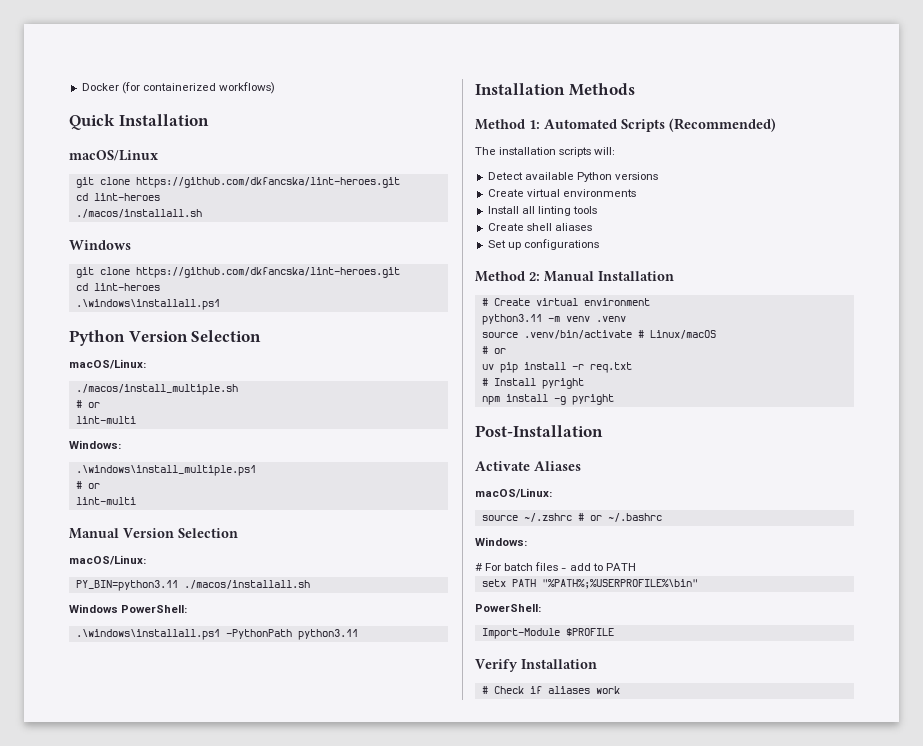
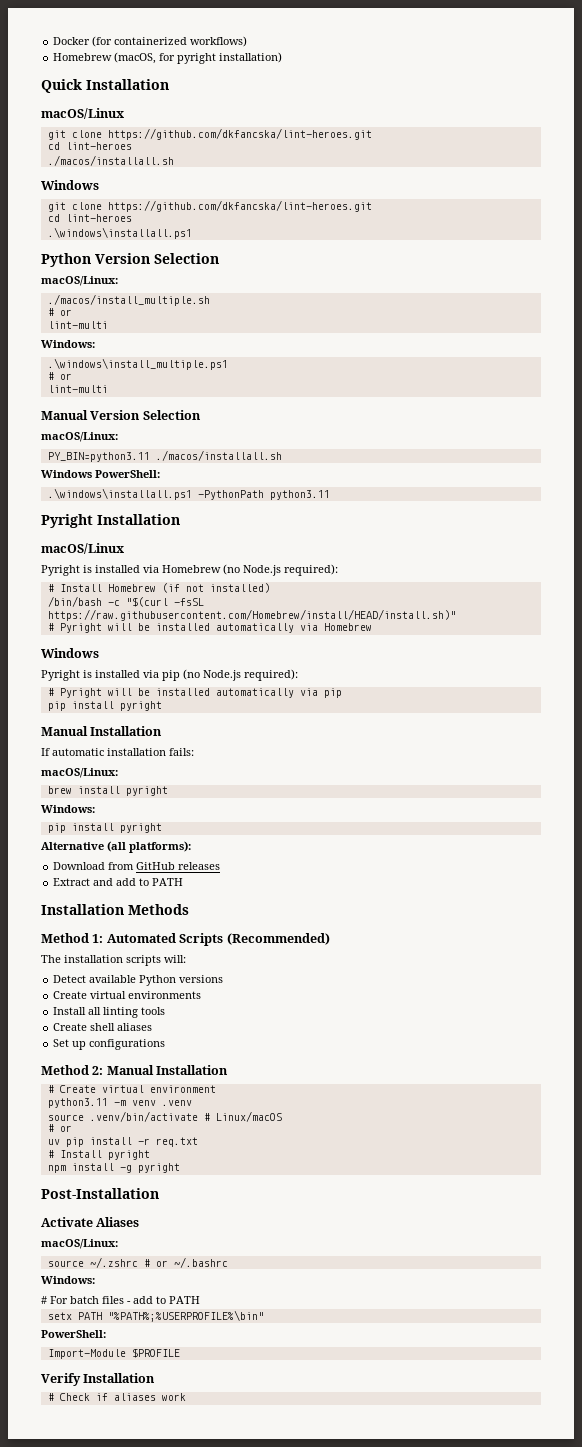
(275, 88) none -> [53,52,283,64] // Homebrew (macOS, for pyright installation)
(358, 634) none -> [41,514,180,528] [41,543,124,554] [41,564,338,576] [47,583,270,593] [47,596,204,607] [47,609,456,621] [47,623,372,633] [41,648,99,658] [41,669,298,681] [47,688,342,698] [47,701,162,711] [41,726,163,736] [41,748,194,756] [41,768,118,778] [47,786,168,796] [41,805,95,813] [47,823,162,833] [41,841,191,853] [53,862,221,870] [53,878,184,886] // Pyright Installation // macOS/Linux // Pyright is installed via Homebrew (no Node.js required): // # Install Homebrew (if not installed) // /bin/bash -c "$(curl -fsSL https://raw.githubusercontent.com/Homebrew/install/HEAD/install.sh)" // # Pyright will be installed automatically via Homebrew // Windows // Pyright is installed via pip (no Node.js required): // # Pyright will be installed automatically via pip // pip install pyright // Manual Installation // If automatic installation fails: // macOS/Linux: // brew install pyright // Windows: // pip install pyright // Alternative (all platforms): // Download from GitHub releases // Extract and add to PATH

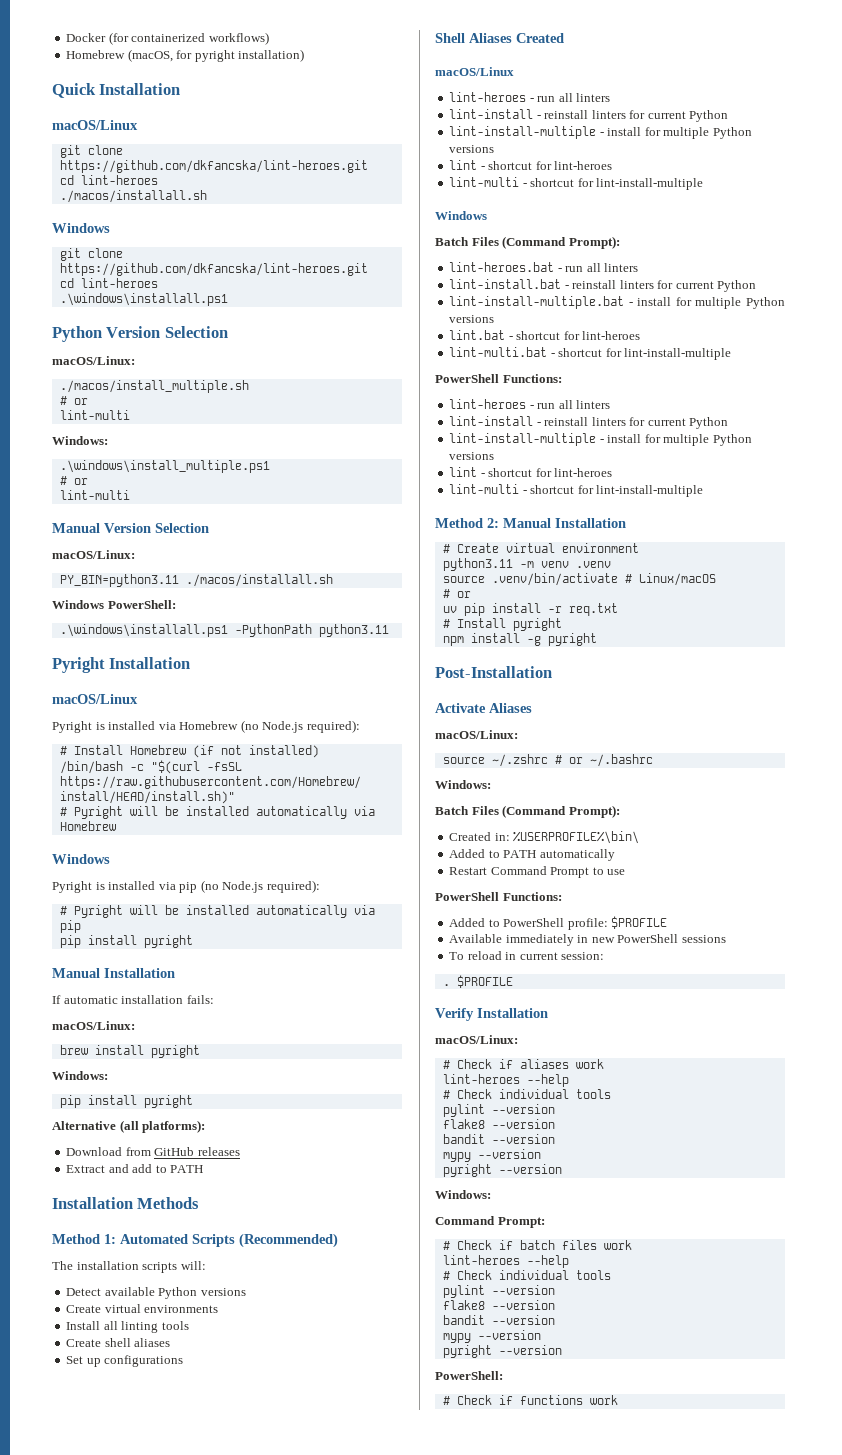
(166, 1044) none -> [435,33,564,43] [435,67,514,76] [449,92,611,102] [449,109,729,122] [449,126,752,139] [449,145,495,153] [449,160,613,170] [449,177,704,190] [435,211,487,220] [435,236,620,249] [449,262,639,272] [449,279,757,292] [449,296,785,309] [449,315,495,323] [449,330,641,340] [449,347,732,360] [435,374,562,383] [449,399,611,409] [449,416,729,429] [449,433,752,446] [449,452,495,460] [449,467,613,477] [449,484,704,497] // Shell Aliases Created // macOS/Linux // lint-heroes - run all linters // lint-install - reinstall linters for current Python // lint-install-multiple - install for multiple Python versions // lint - shortcut for lint-heroes // lint-multi - shortcut for lint-install-multiple // Windows // Batch Files (Command Prompt): // lint-heroes.bat - run all linters // lint-install.bat - reinstall linters for current Python // lint-install-multiple.bat - install for multiple Python versions // lint.bat - shortcut for lint-heroes // lint-multi.bat - shortcut for lint-install-multiple // PowerShell Functions: // lint-heroes - run all linters // lint-install - reinstall linters for current Python // lint-install-multiple - install for multiple Python versions // lint - shortcut for lint-heroes // lint-multi - shortcut for lint-install-multiple
[41,1296,200,1304] [47,1310,264,1322] [41,1330,106,1338] [47,1349,126,1359] # For batch files - add to PATH // setx PATH "%PATH%;%USERPROFILE%\bin" // PowerShell: // Import-Module -> [435,805,620,818] [449,831,640,844] [449,849,615,861] [449,866,626,878] [435,892,562,901] [449,916,668,930] [449,934,726,946] [449,951,605,960] [442,984,450,986] Batch Files (Command Prompt): // Created in: %USERPROFILE%\bin\ // Added to PATH automatically // Restart Command Prompt to use // PowerShell Functions: // Added to PowerShell profile: $PROFILE // Available immediately in new PowerShell sessions // To reload in current session: // .
(156, 1378) none -> [435,1035,518,1044] // macOS/Linux:
(186, 1397) none -> [442,1074,569,1087] [442,1089,611,1099] [442,1104,555,1117] [442,1119,555,1129] [442,1134,555,1144] [442,1149,541,1162] [442,1164,562,1177] [435,1190,491,1199] [435,1216,545,1228] [442,1240,632,1250] [442,1255,569,1268] [442,1270,611,1280] [442,1285,555,1298] [442,1300,555,1310] [442,1315,555,1325] [442,1330,541,1343] [442,1345,562,1358] [435,1371,503,1380] [442,1395,618,1405] // lint-heroes --help // # Check individual tools // pylint --version // flake8 --version // bandit --version // mypy --version // pyright --version // Windows: // Command Prompt: // # Check if batch files work // lint-heroes --help // # Check individual tools // pylint --version // flake8 --version // bandit --version // mypy --version // pyright --version // PowerShell: // # Check if functions work

